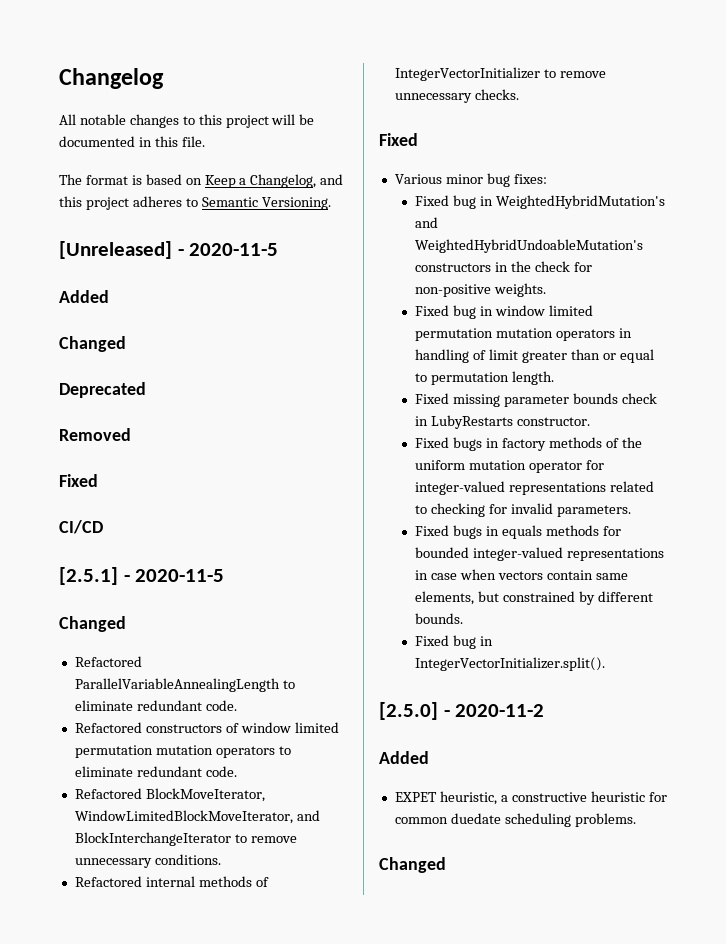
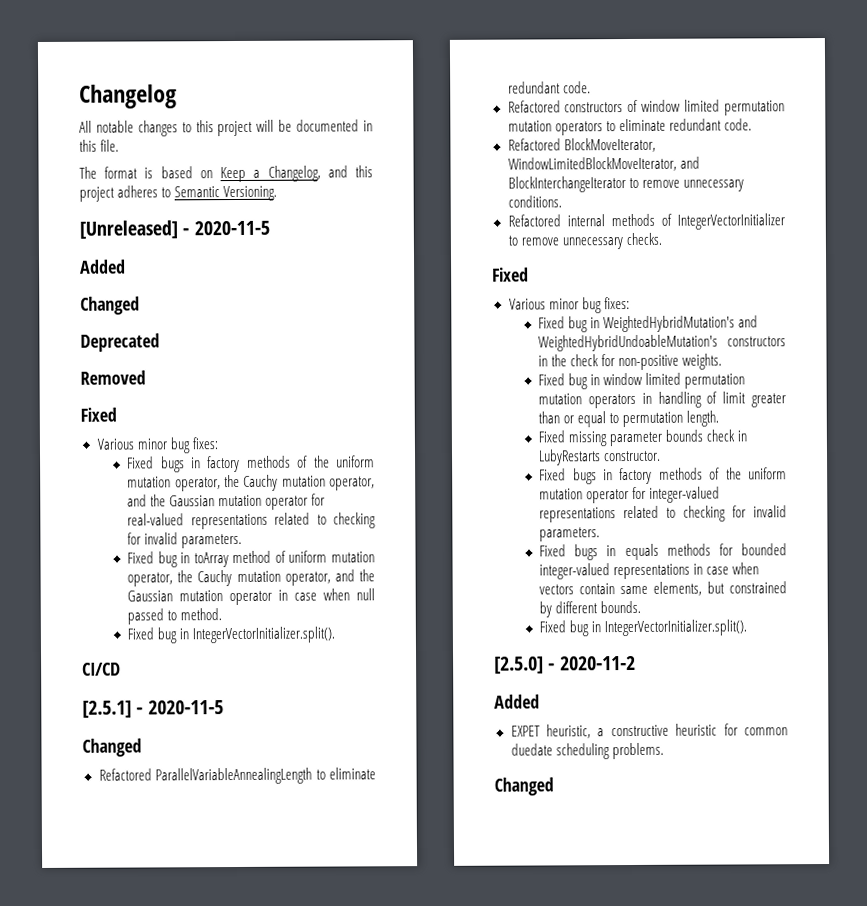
(98, 480) none -> [96,437,218,454] [127,455,375,473] [127,474,375,492] [127,493,326,510] [127,512,376,530] [127,532,243,549] [127,550,375,568] [127,569,376,587] [127,588,375,606] [127,608,223,625] [127,626,336,644] // Various minor bug fixes: // Fixed bugs in factory methods of the uniform mutation operator, the Cauchy mutation operator, and the Gaussian mutation operator for real-valued representations related to checking for invalid parameters. // Fixed bug in toArray method of uniform mutation operator, the Cauchy mutation operator, and the Gaussian mutation operator in case when null passed to method. // Fixed bug in IntegerVectorInitializer.split().

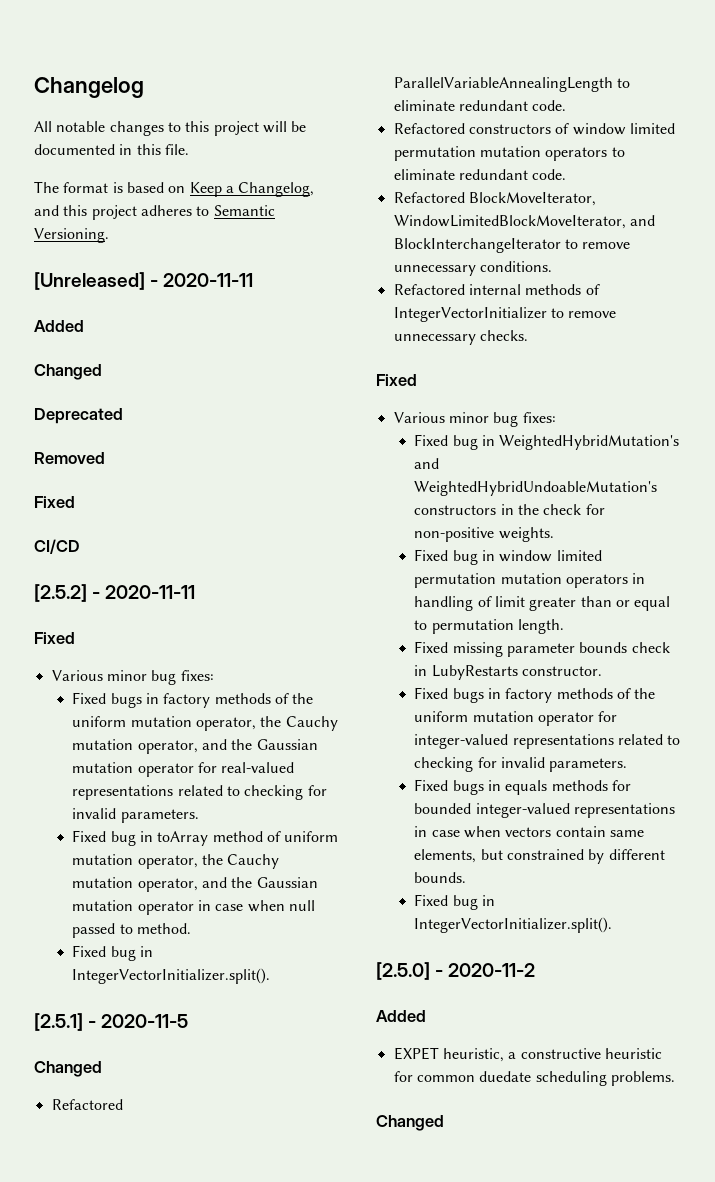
[193,220,270,236] 2020-11-5 -> [163,273,254,287] 2020-11-11
(117, 414) none -> [34,539,80,554] [34,584,196,602] [34,632,75,644] // CI/CD // [2.5.2] - 2020-11-11 // Fixed
[82,662,121,676] // CI/CD -> (271, 976) none

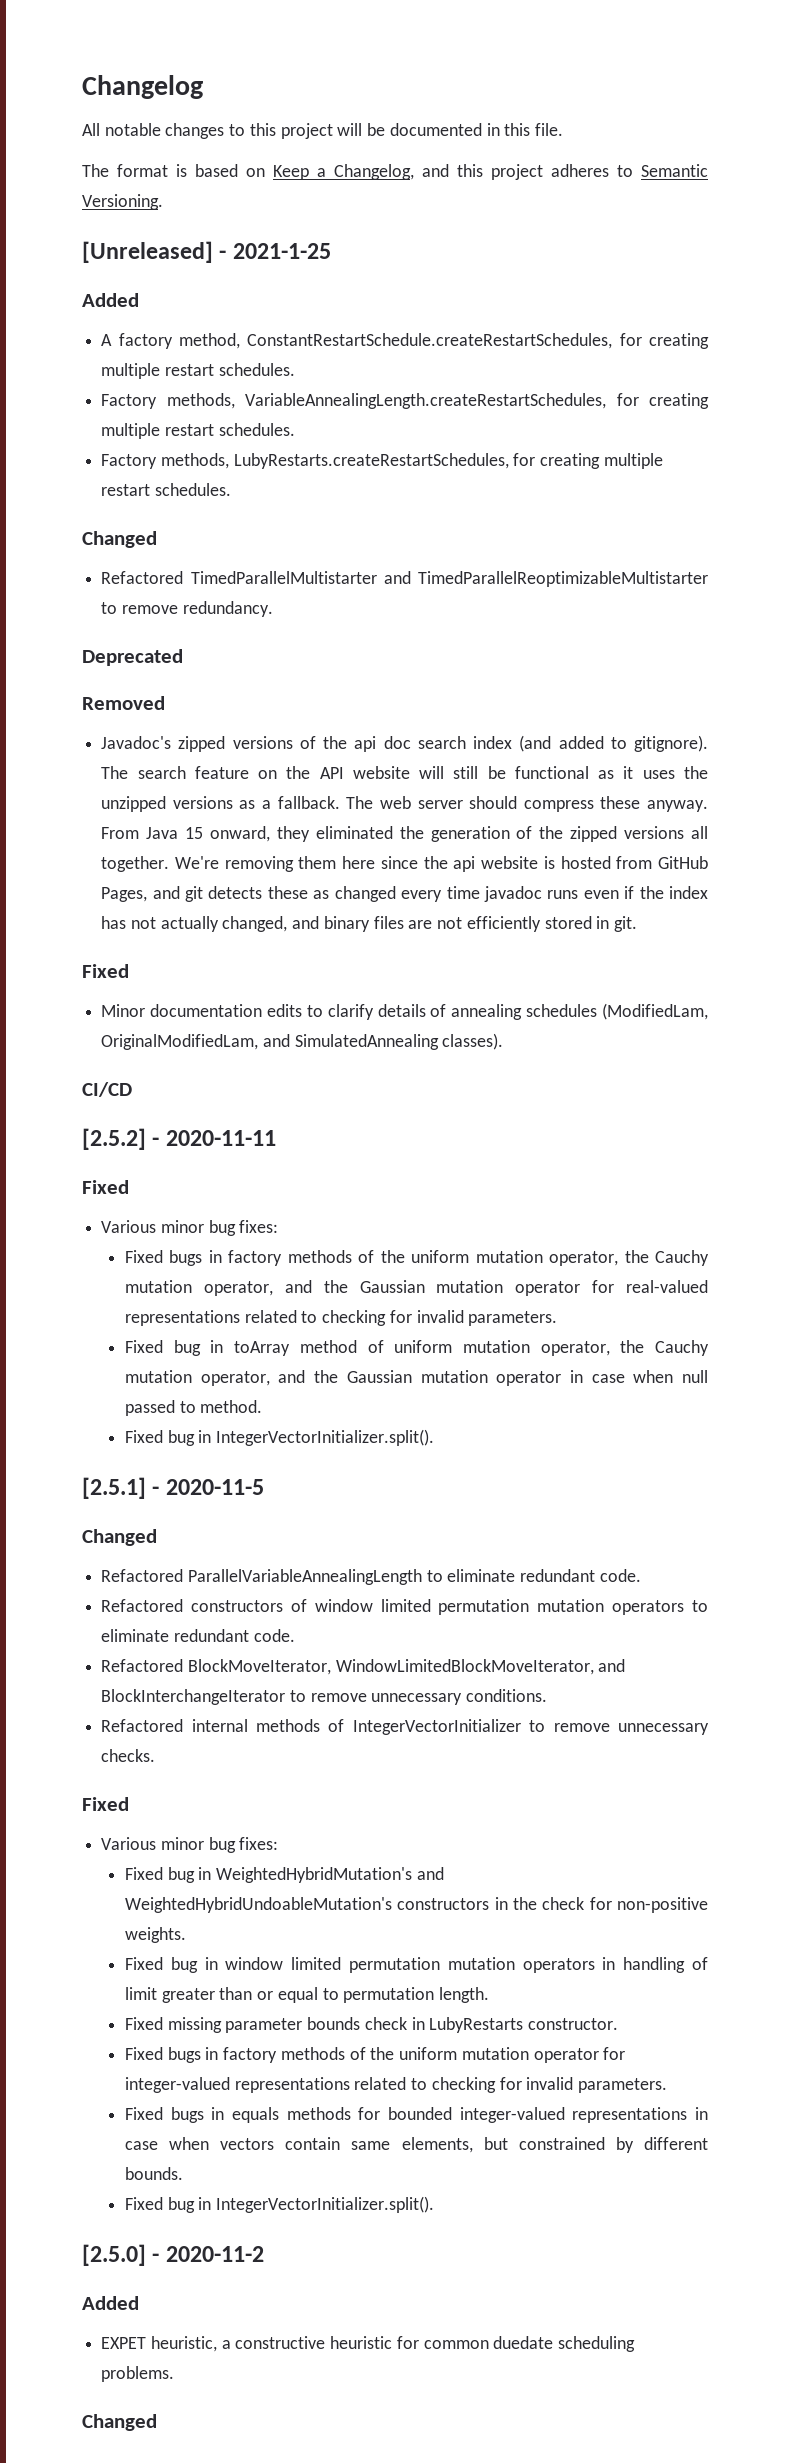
[163,273,254,287] [34,320,84,332] [34,364,102,380] [34,408,123,424] [34,452,105,464] [34,496,75,508] 2020-11-11 // Added // Changed // Deprecated // Removed // Fixed -> [232,243,331,259] [82,293,139,307] [101,333,709,349] [101,363,295,379] [101,393,709,409] [101,423,295,439] [101,453,663,469] [101,483,231,496] [82,531,157,548] [101,571,708,587] [101,601,273,617] [82,649,183,666] [82,696,165,710] [101,735,708,752] [101,766,708,779] [101,796,709,812] [101,826,708,842] [101,856,708,872] [101,886,709,902] [101,916,637,932] [82,964,129,978] [101,1003,708,1020] [101,1033,504,1050] 2021-1-25 // Added // A factory method, ConstantRestartSchedule.createRestartSchedules, for creating multiple restart schedules. // Factory methods, VariableAnnealingLength.createRestartSchedules, for creating multiple restart schedules. // Factory methods, LubyRestarts.createRestartSchedules, for creating multiple restart schedules. // Changed // Refactored TimedParallelMultistarter and TimedParallelReoptimizableMultistarter to remove redundancy. // Deprecated // Removed // Javadoc's zipped versions of the api doc search index (and added to gitignore). The search feature on the API website will still be functional as it uses the unzipped versions as a fallback. The web server should compress these anyway. From Java 15 onward, they eliminated the generation of the zipped versions all together. We're removing them here since the api website is hosted from GitHub Pages, and git detects these as changed every time javadoc runs even if the index has not actually changed, and binary files are not efficiently stored in git. // Fixed // Minor documentation edits to clarify details of annealing schedules (ModifiedLam, OriginalModifiedLam, and SimulatedAnnealing classes).

